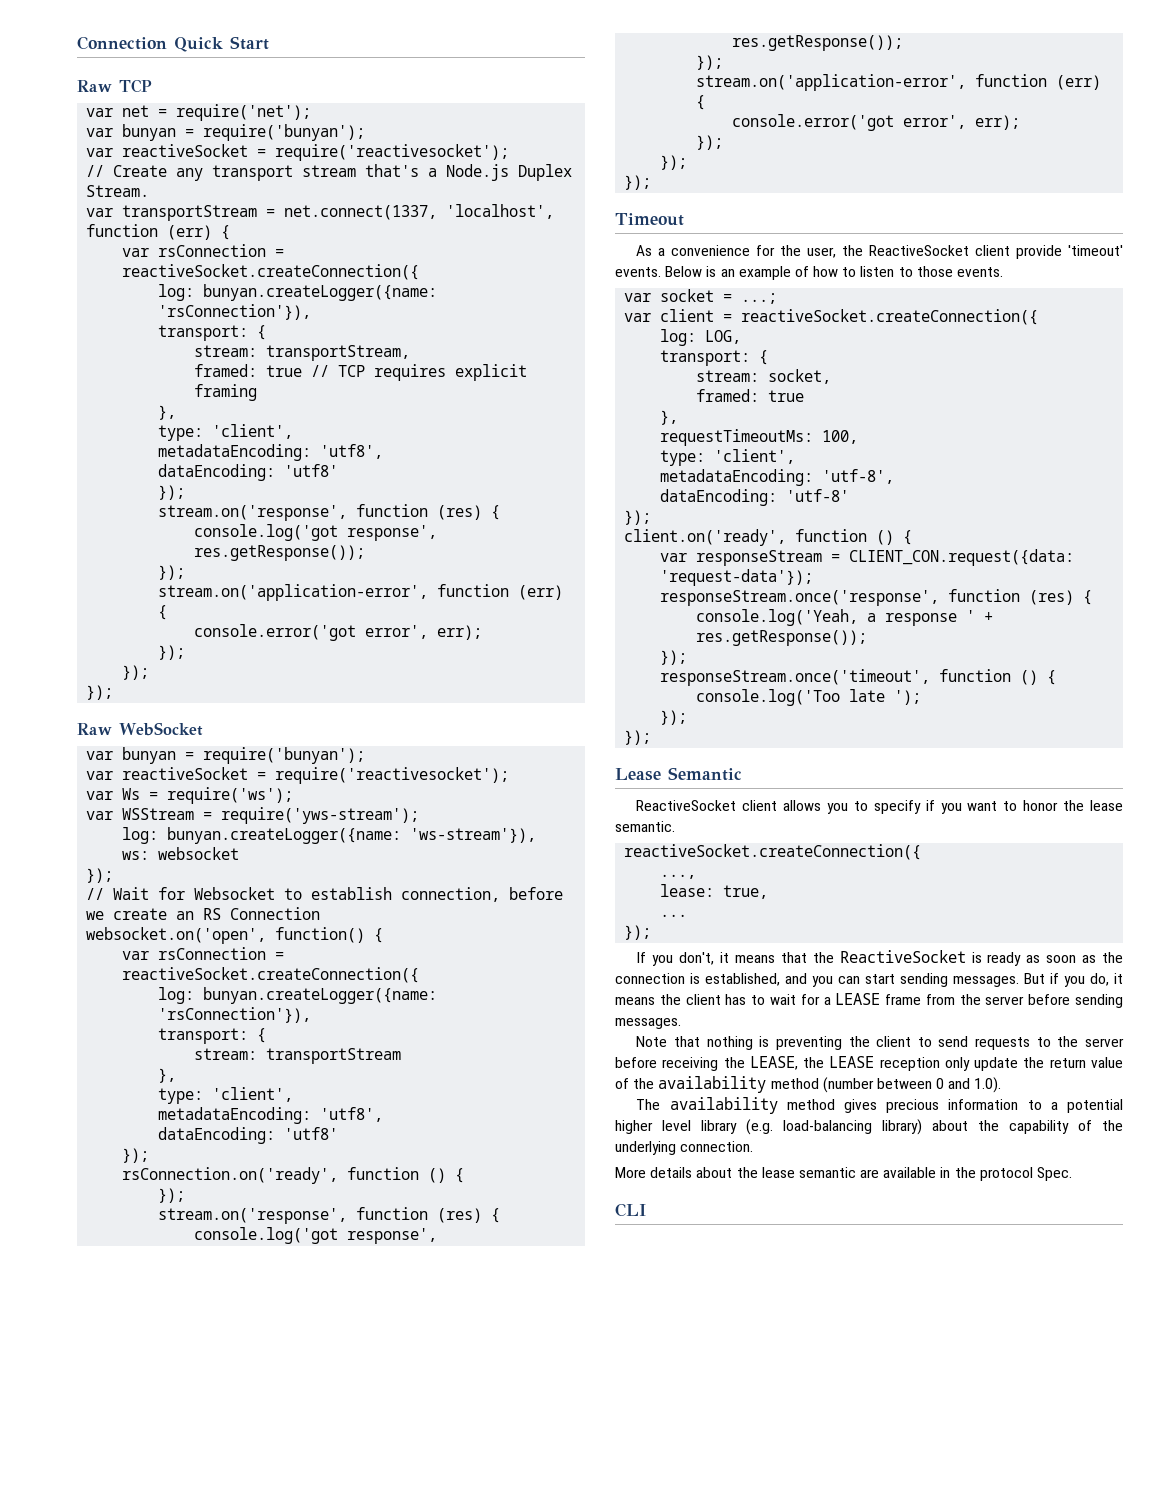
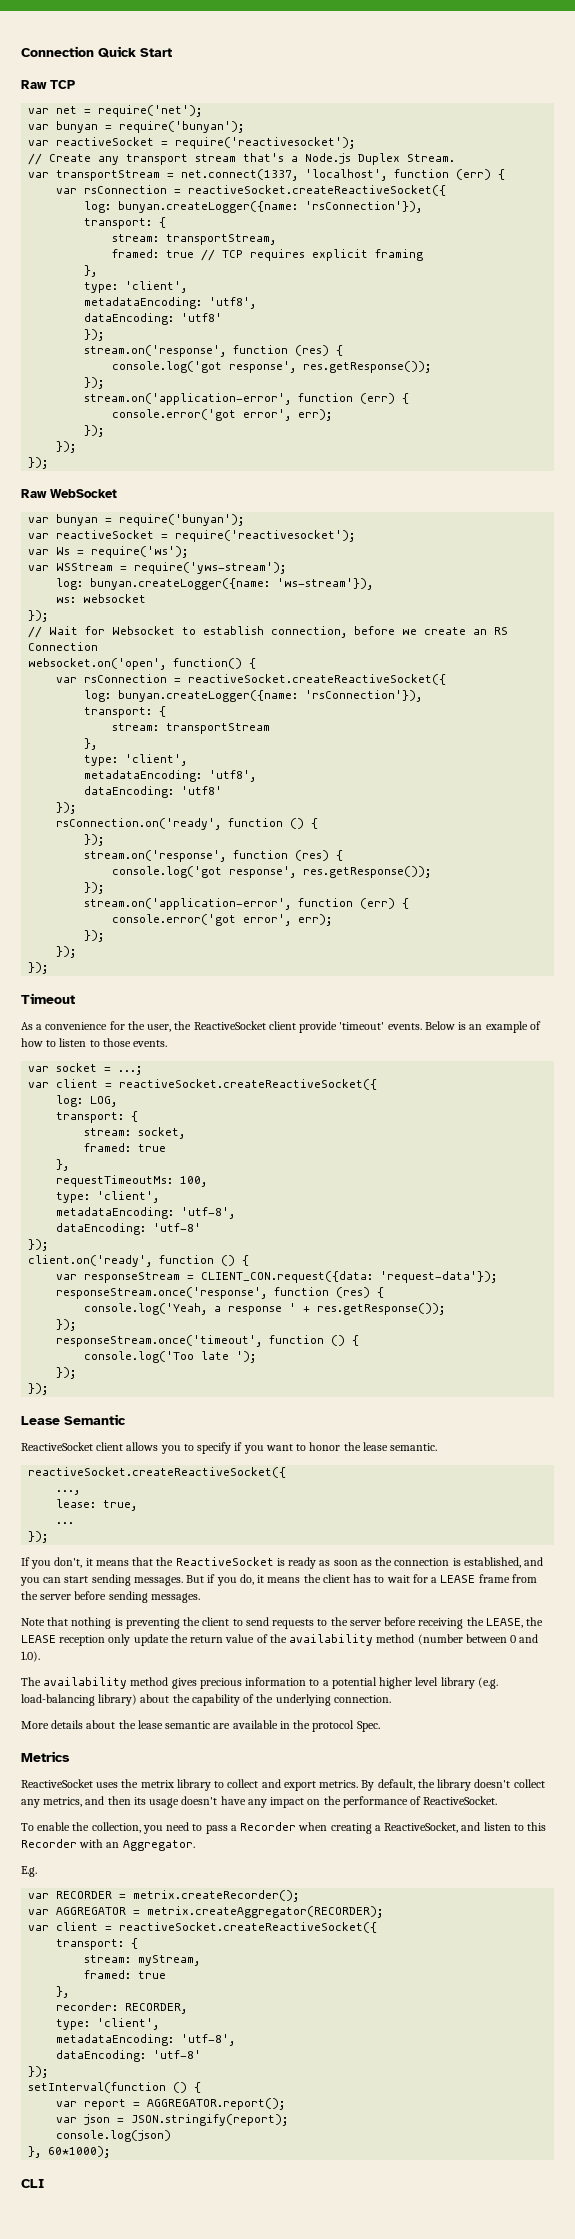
[122,264,420,280] reactiveSocket.createConnection({ -> [188,185,447,196] reactiveSocket.createReactiveSocket({
[122,967,420,983] reactiveSocket.createConnection({ -> [188,674,447,685] reactiveSocket.createReactiveSocket({
[741,309,1039,325] reactiveSocket.createConnection({ -> [119,1079,378,1090] reactiveSocket.createReactiveSocket({
[624,844,922,860] reactiveSocket.createConnection({ -> [28,1467,287,1478] reactiveSocket.createReactiveSocket({
(1073, 1174) none -> [21,1751,70,1762] [21,1779,545,1791] [21,1796,498,1808] [21,1822,547,1834] [21,1839,195,1851] [21,1866,37,1877] [28,1890,300,1902] [28,1906,384,1918] [28,1922,378,1933] [56,1938,139,1950] [84,1955,201,1966] [84,1970,167,1979] [56,1986,70,1998] [56,2002,188,2014] [56,2018,160,2030] [56,2034,236,2046] [56,2050,202,2062] [28,2066,49,2078] [28,2082,202,2093] [56,2098,286,2110] [56,2114,289,2126] [56,2130,172,2142] [28,2146,111,2158] // Metrics // ReactiveSocket uses the metrix library to collect and export metrics. By default, the library doesn't collect any metrics, and then its usage doesn't have any impact on the performance of ReactiveSocket. // To enable the collection, you need to pass a Recorder when creating a ReactiveSocket, and listen to this Recorder with an Aggregator. // E.g. // var RECORDER = metrix.createRecorder(); // var AGGREGATOR = metrix.createAggregator(RECORDER); // var client = reactiveSocket.createReactiveSocket({ // transport: { // stream: myStream, // framed: true // }, // recorder: RECORDER, // type: 'client', // metadataEncoding: 'utf-8', // dataEncoding: 'utf-8' // }); // setInterval(function () { // var report = AGGREGATOR.report(); // var json = JSON.stringify(report); // console.log(json) // }, 60*1000);

